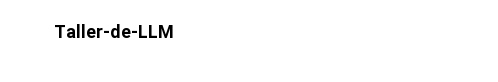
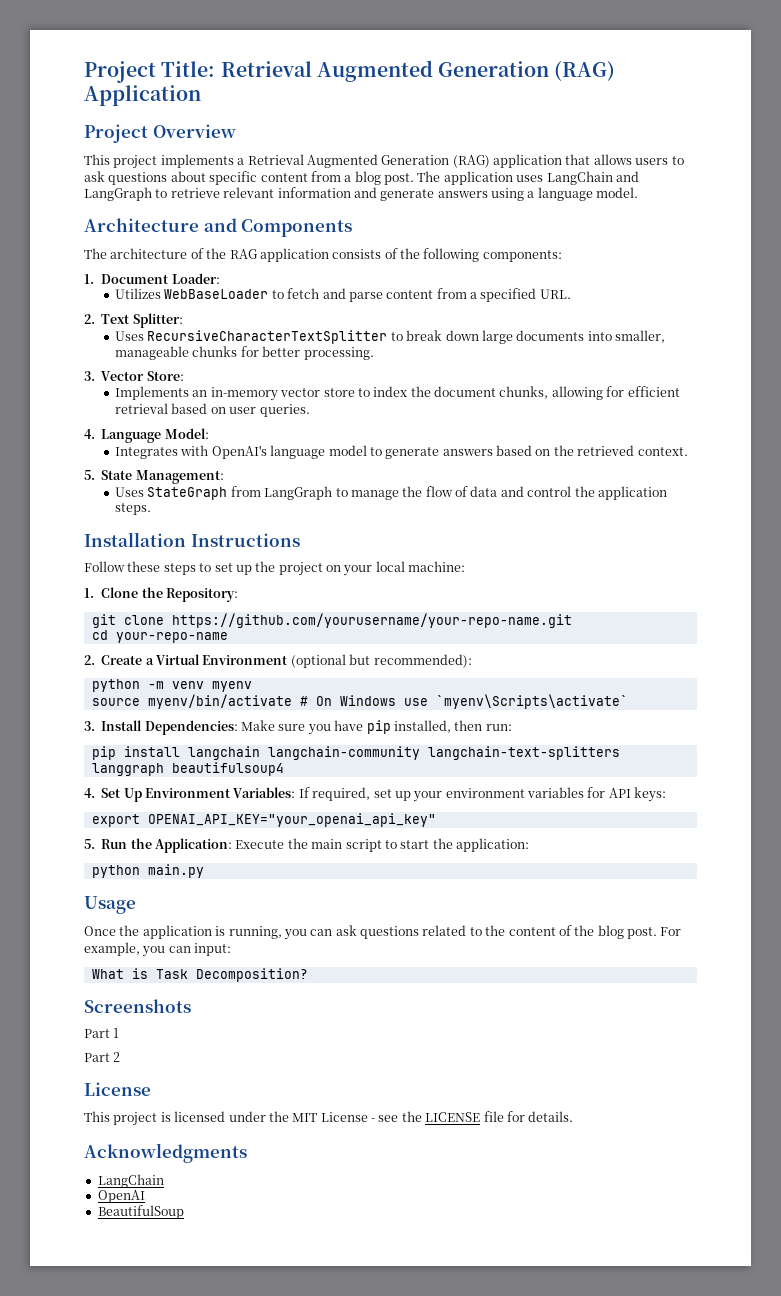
[54,24,174,38] Taller-de-LLM -> [84,60,616,83] [84,85,201,106] [84,124,236,143] [84,154,684,169] [84,171,639,185] [84,187,639,201] [84,218,353,237] [84,248,562,262] [84,273,220,284] [115,288,571,302] [84,313,183,328] [115,330,666,344] [115,346,374,360] [84,371,184,381] [115,386,680,401] [115,403,310,417] [84,428,209,443] [115,445,688,459] [84,470,224,484] [115,486,667,500] [115,503,152,515] [84,532,300,547] [84,561,466,576] [84,587,239,602] [91,613,572,628] [91,630,228,643] [84,654,472,668] [91,679,252,692] [91,694,628,709] [84,720,512,735] [91,746,620,760] [91,762,284,776] [84,787,667,802] [91,813,436,827] [84,838,530,853] [91,864,204,878] [84,896,136,914] [84,925,682,940] [84,942,232,957] [91,968,308,982] [84,999,191,1013] [84,1028,120,1038] [84,1052,121,1062] [84,1082,151,1096] [84,1111,574,1126] [84,1143,247,1163] [97,1174,164,1188] [97,1190,145,1203] [97,1205,184,1219] Project Title: Retrieval Augmented Generation (RAG) Application // Project Overview // This project implements a Retrieval Augmented Generation (RAG) application that allows users to ask questions about specific content from a blog post. The application uses LangChain and LangGraph to retrieve relevant information and generate answers using a language model. // Architecture and Components // The architecture of the RAG application consists of the following components: // 1. Document Loader: // Utilizes WebBaseLoader to fetch and parse content from a specified URL. // 2. Text Splitter: // Uses RecursiveCharacterTextSplitter to break down large documents into smaller, manageable chunks for better processing. // 3. Vector Store: // Implements an in-memory vector store to index the document chunks, allowing for efficient retrieval based on user queries. // 4. Language Model: // Integrates with OpenAI's language model to generate answers based on the retrieved context. // 5. State Management: // Uses StateGraph from LangGraph to manage the flow of data and control the application steps. // Installation Instructions // Follow these steps to set up the project on your local machine: // 1. Clone the Repository: // git clone https://github.com/yourusername/your-repo-name.git // cd your-repo-name // 2. Create a Virtual Environment (optional but recommended): // python -m venv myenv // source myenv/bin/activate # On Windows use `myenv\Scripts\activate` // 3. Install Dependencies: Make sure you have pip installed, then run: // pip install langchain langchain-community langchain-text-splitters langgraph beautifulsoup4 // 4. Set Up Environment Variables: If required, set up your environment variables for API keys: // export OPENAI_API_KEY="your_openai_api_key" // 5. Run the Application: Execute the main script to start the application: // python main.py // Usage // Once the application is running, you can ask questions related to the content of the blog post. For example, you can input: // What is Task Decomposition? // Screenshots // Part 1 // Part 2 // License // This project is licensed under the MIT License - see the LICENSE file for details. // Acknowledgments // LangChain // OpenAI // BeautifulSoup

